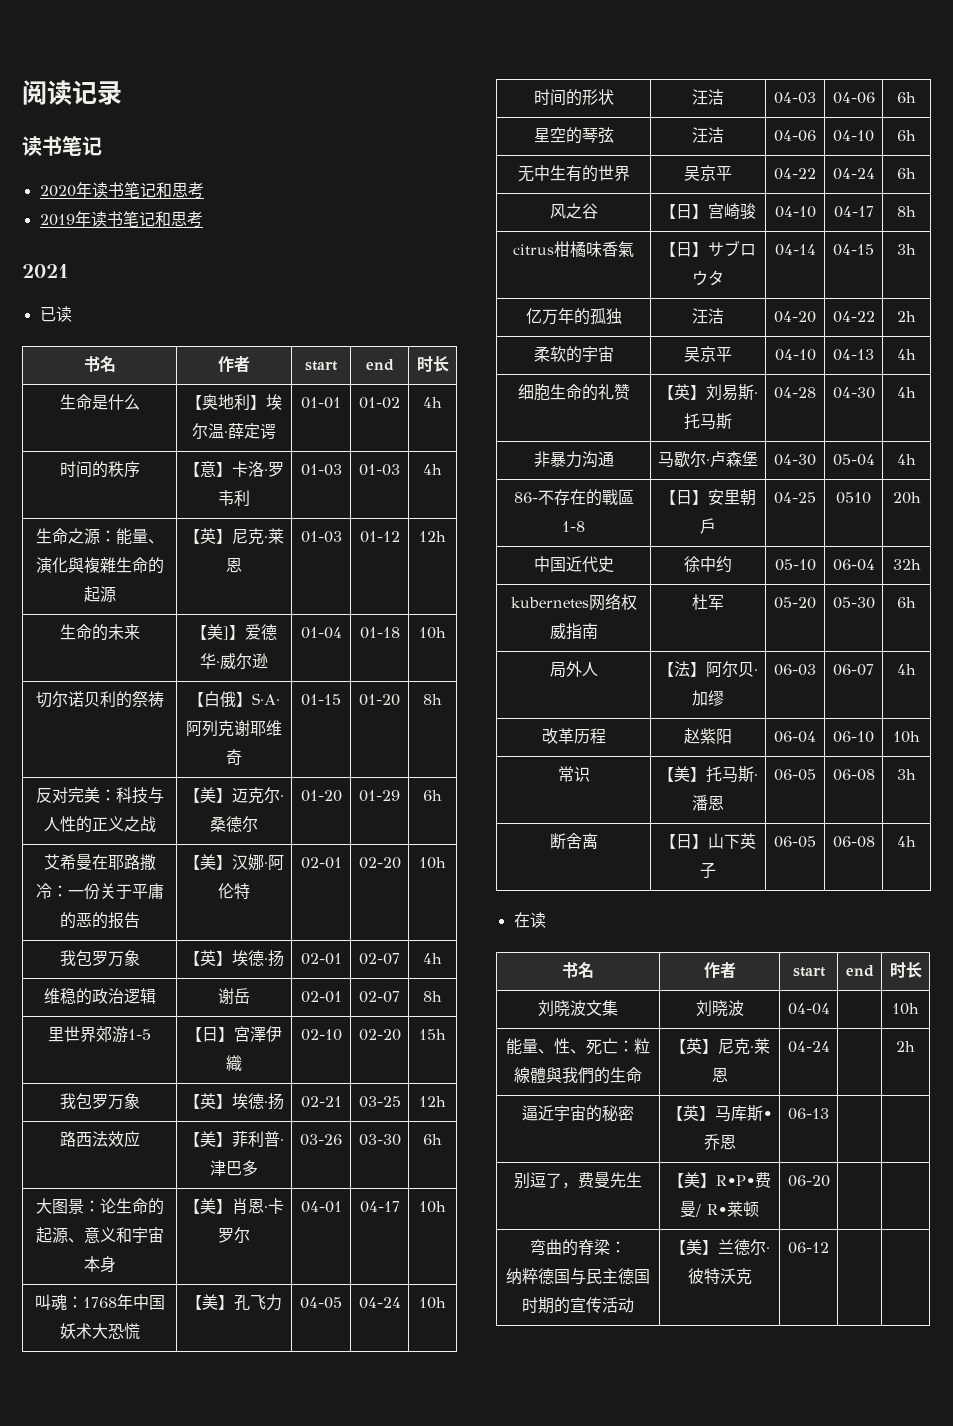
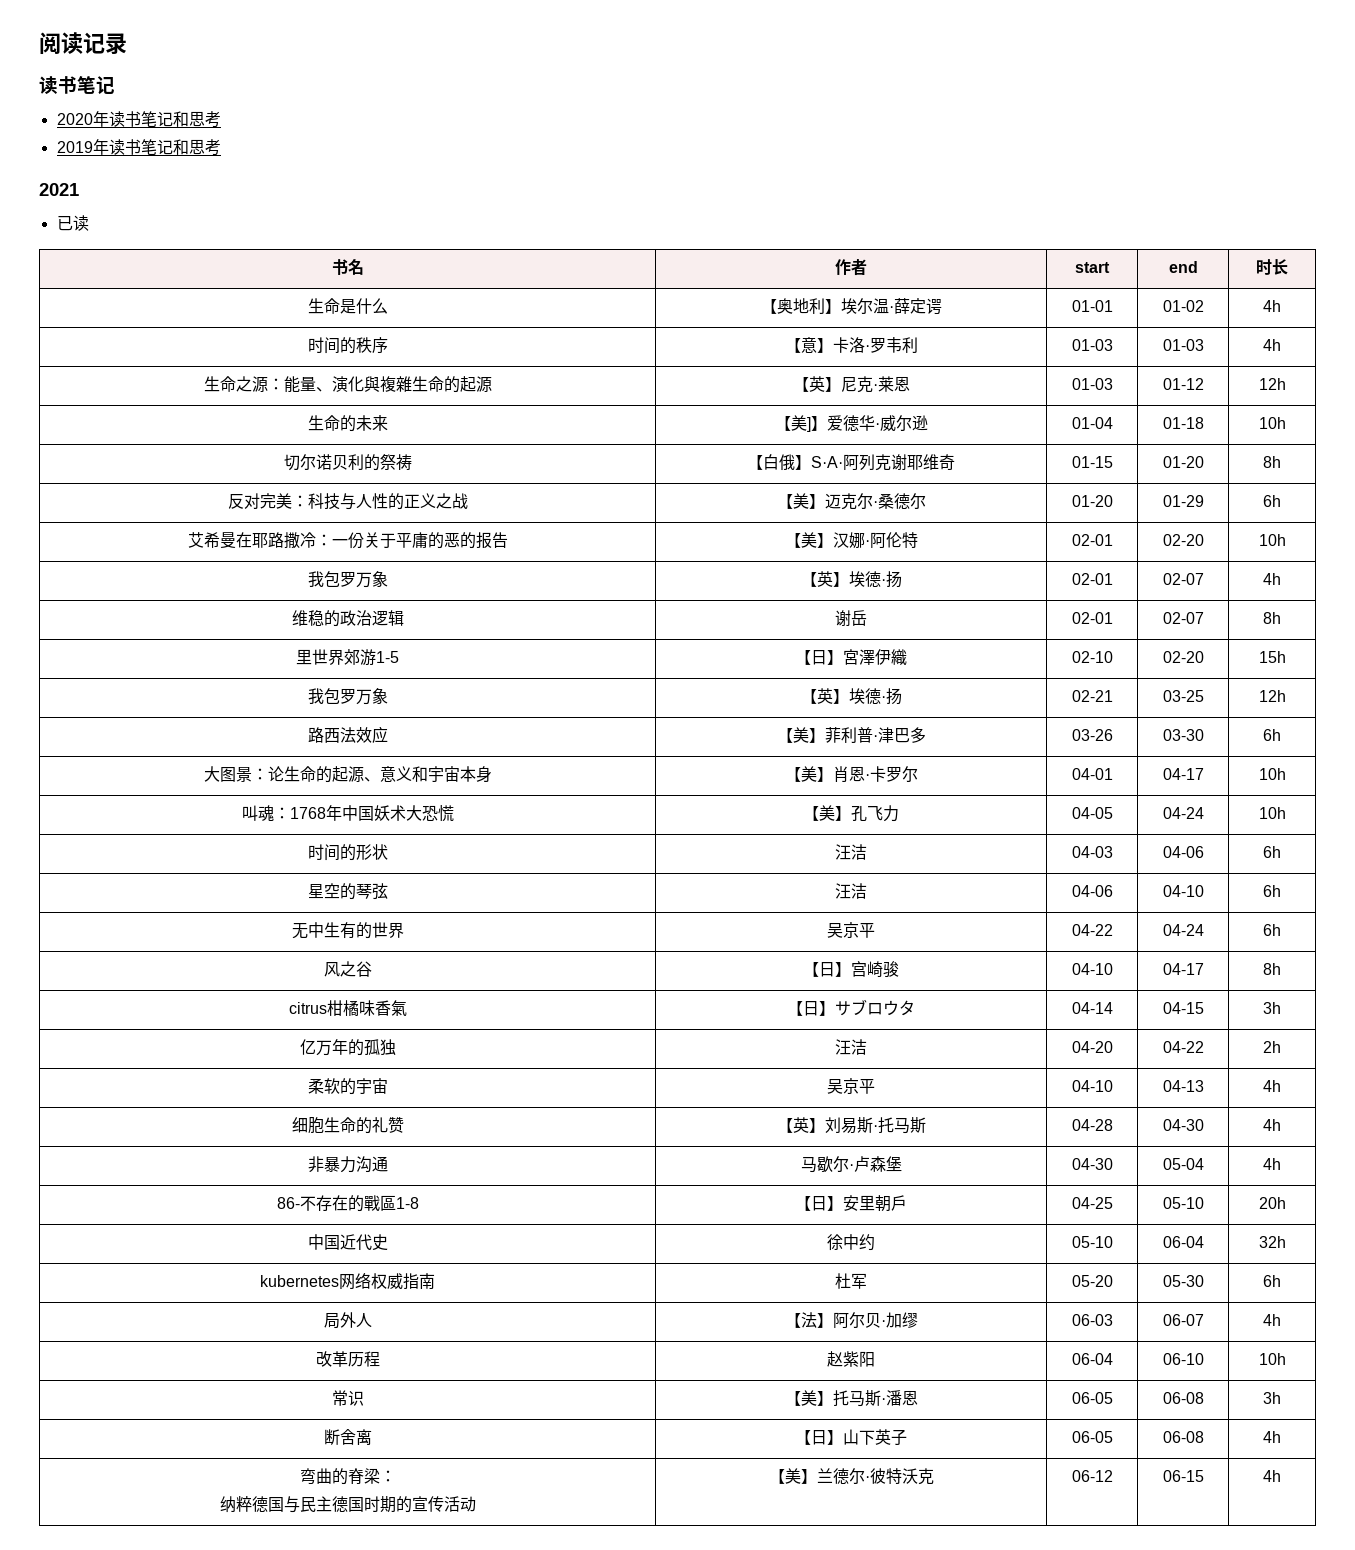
[836,492,871,504] 0510 -> [1162,1197,1204,1209] 05-10
[513,912,546,928] [562,962,594,978] [703,962,736,979] [792,967,826,977] [845,965,874,977] [889,962,922,978] [538,1000,618,1017] [695,1000,744,1017] [787,1003,830,1015] [892,1003,919,1015] [506,1038,650,1055] [514,1067,642,1084] [669,1038,770,1055] [711,1067,728,1083] [787,1041,830,1053] [896,1041,915,1052] [522,1105,634,1122] [667,1105,772,1122] [703,1134,736,1150] [788,1108,829,1120] [514,1172,642,1189] [668,1172,771,1188] [680,1201,759,1217] [787,1175,830,1187] // 在读 // 书名 | 作者 | start | end | 时长 // 刘晓波文集 | 刘晓波 | 04-04 | | 10h // 能量、性、死亡：粒線體與我們的生命 | 【英】尼克·莱恩 | 04-24 | | 2h // 逼近宇宙的秘密 | 【英】马库斯•乔恩 | 06-13 | | // 别逗了，费曼先生 | 【美】R•P•费曼/ R•莱顿 | 06-20 | | -> (1281, 1437) none
(829, 1248) | -> [1162,1470,1204,1482] [1263,1470,1281,1482] 06-15 | 4h

